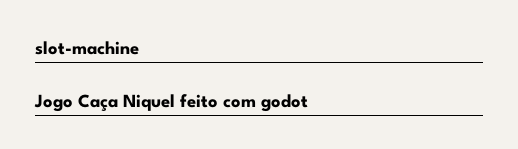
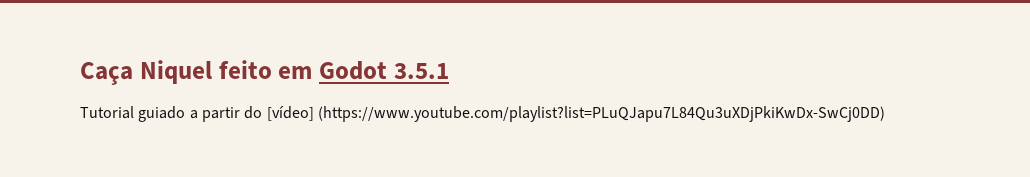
[35,41,139,55] [34,94,73,112] slot-machine // Jogo -> (80, 73) none
[223,94,308,112] com godot -> [278,61,449,80] [80,106,885,122] em Godot 3.5.1 // Tutorial guiado a partir do [vídeo] (https://www.youtube.com/playlist?list=PLuQJapu7L84Qu3uXDjPkiKwDx-SwCj0DD)

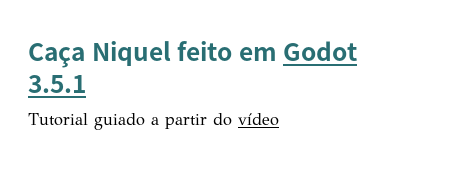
[266,106,885,122] [vídeo] (https://www.youtube.com/playlist?list=PLuQJapu7L84Qu3uXDjPkiKwDx-SwCj0DD) -> [237,113,279,126] vídeo

